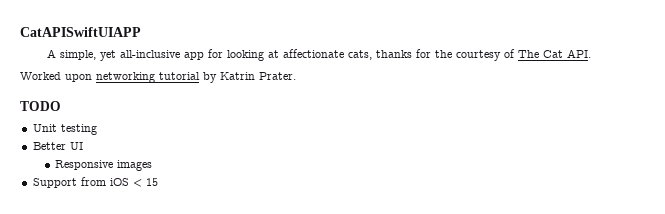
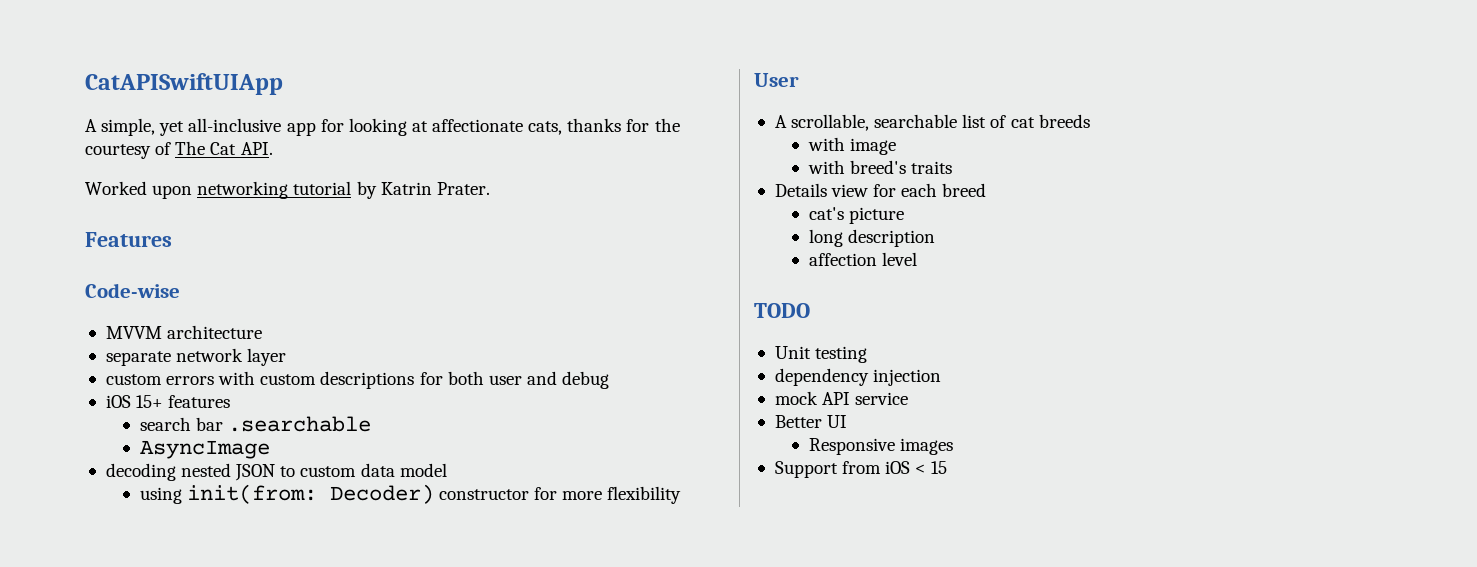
[20,27,141,37] CatAPISwiftUIAPP -> [85,73,283,95] CatAPISwiftUIApp
[20,101,61,111] [32,124,97,135] TODO // Unit testing -> [85,232,172,247] [85,283,180,298] [105,325,263,339] [105,348,287,366] [105,371,610,389] [105,395,231,408] [139,416,372,432] [139,440,270,459] [105,463,447,481] [139,484,682,504] [754,73,799,87] [774,114,1090,131] [807,137,896,155] [807,160,953,174] [774,183,987,197] [808,207,904,224] [808,229,935,247] [808,252,917,266] [754,303,810,318] [774,346,868,363] [774,368,942,386] [774,391,909,405] Features // Code-wise // MVVM architecture // separate network layer // custom errors with custom descriptions for both user and debug // iOS 15+ features // search bar .searchable // AsyncImage // decoding nested JSON to custom data model // using init(from: Decoder) constructor for more flexibility // User // A scrollable, searchable list of cat breeds // with image // with breed's traits // Details view for each breed // cat's picture // long description // affection level // TODO // Unit testing // dependency injection // mock API service

